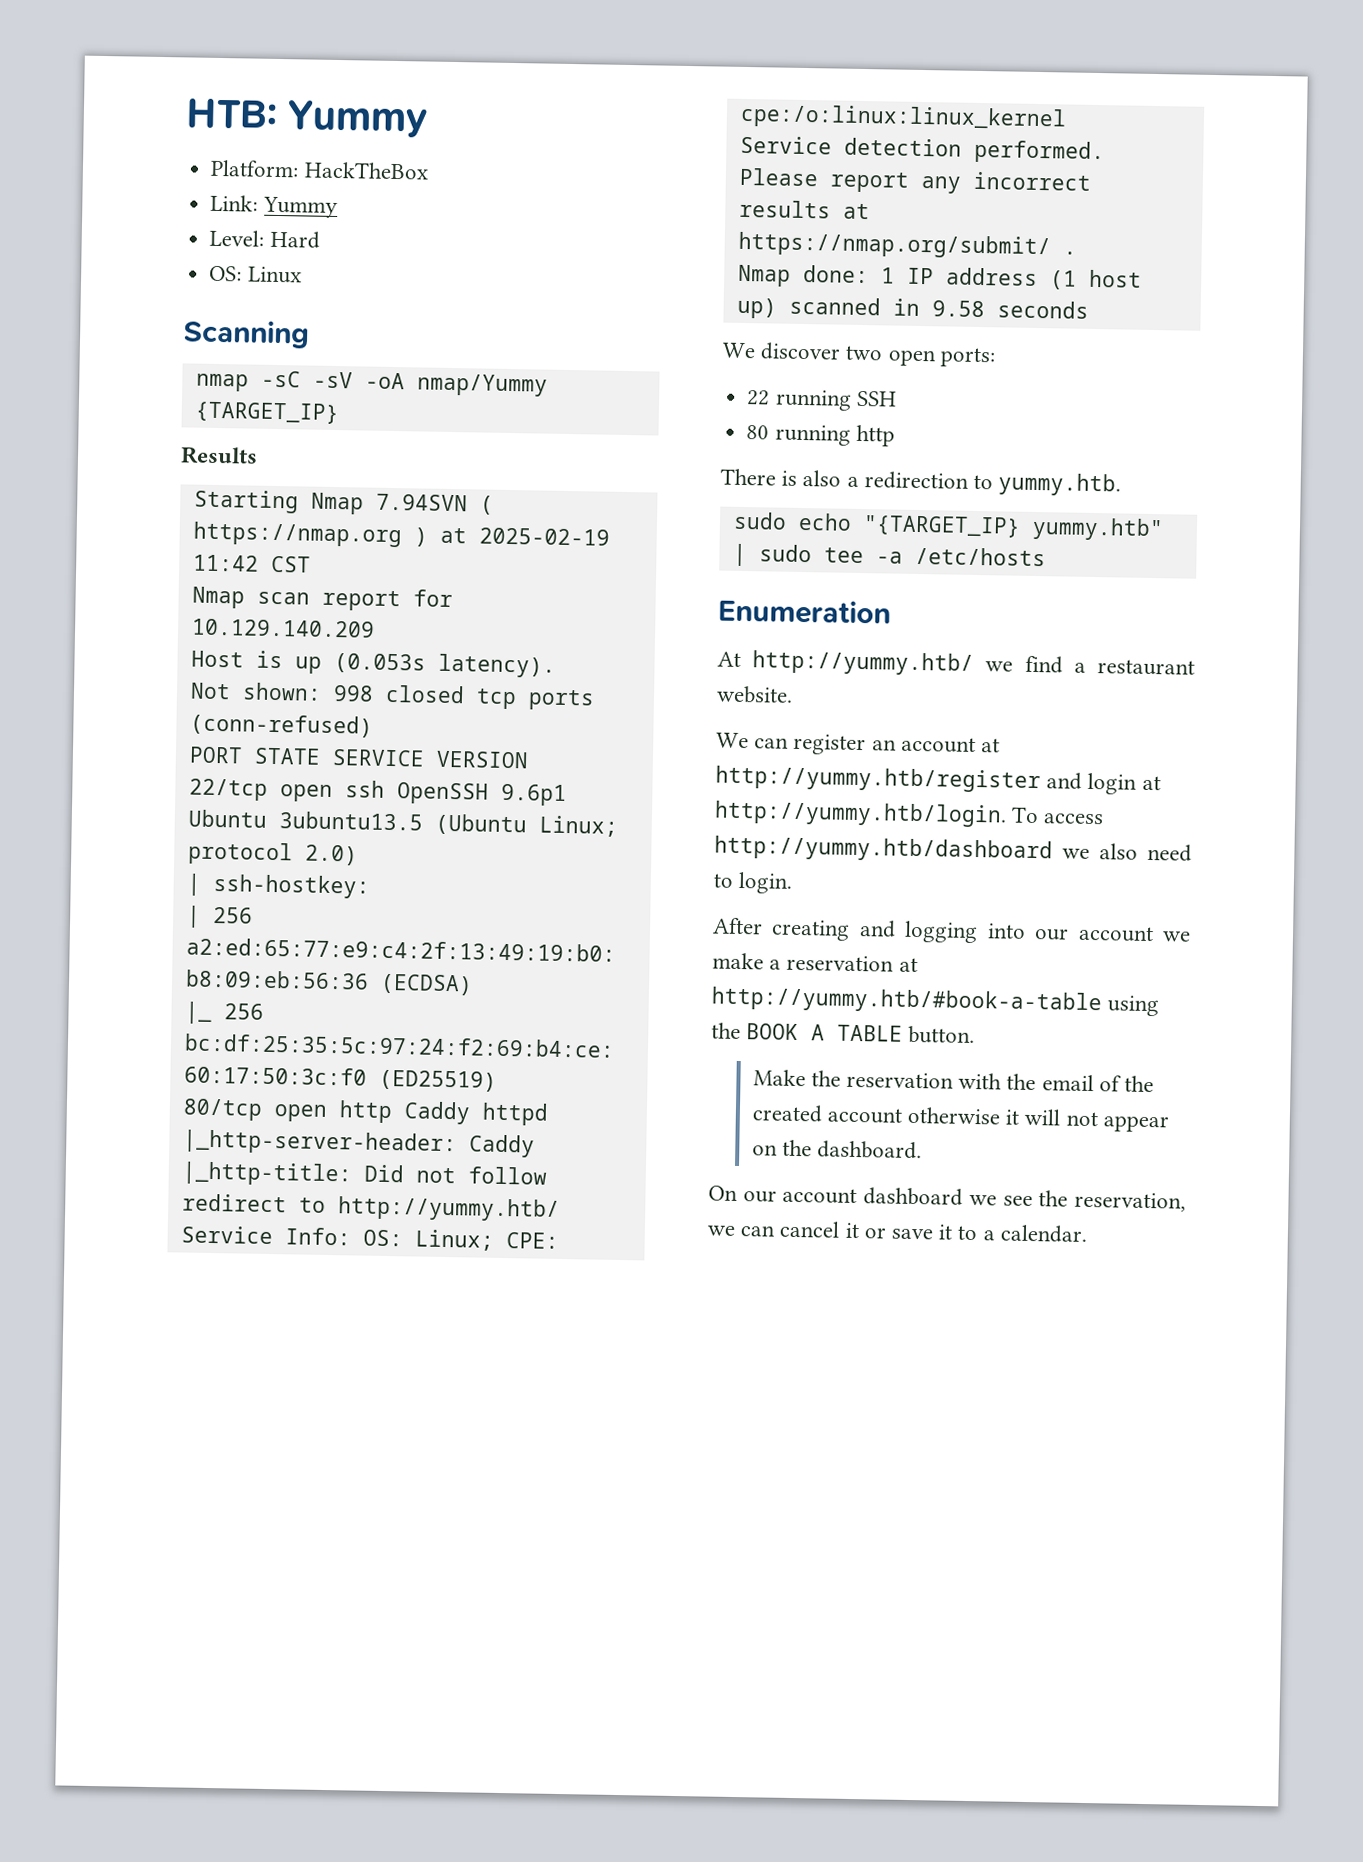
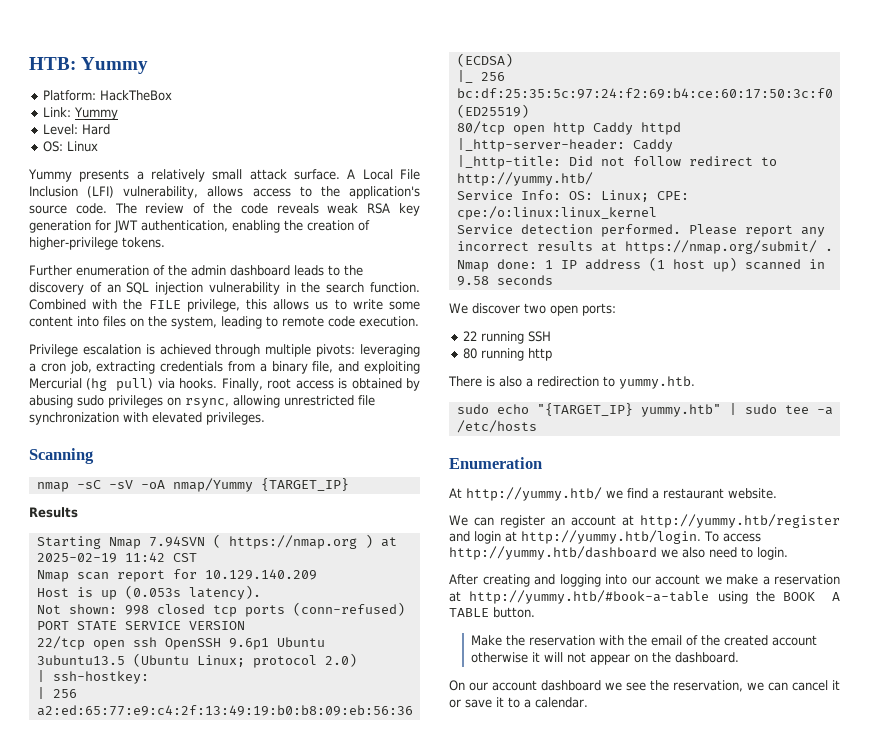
(302, 275) none -> [28,169,421,182] [29,186,421,199] [29,203,421,216] [29,220,370,233] [29,237,165,250] [29,265,363,276] [29,282,420,295] [29,299,420,312] [29,316,419,329] [29,344,420,357] [29,361,421,374] [29,378,420,391] [29,395,375,408] [29,412,265,425] // Yummy presents a relatively small attack surface. A Local File Inclusion (LFI) vulnerability, allows access to the application's source code. The review of the code reveals weak RSA key generation for JWT authentication, enabling the creation of higher-privilege tokens. // Further enumeration of the admin dashboard leads to the discovery of an SQL injection vulnerability in the search function. Combined with the FILE privilege, this allows us to write some content into files on the system, leading to remote code execution. // Privilege escalation is achieved through multiple pivots: leveraging a cron job, extracting credentials from a binary file, and exploiting Mercurial (hg pull) via hooks. Finally, root access is obtained by abusing sudo privileges on rsync, allowing unrestricted file synchronization with elevated privileges.

